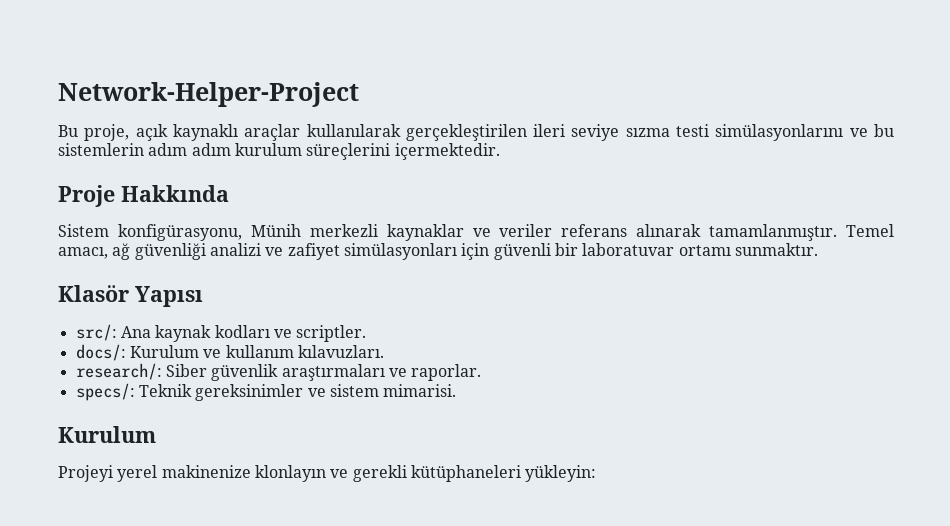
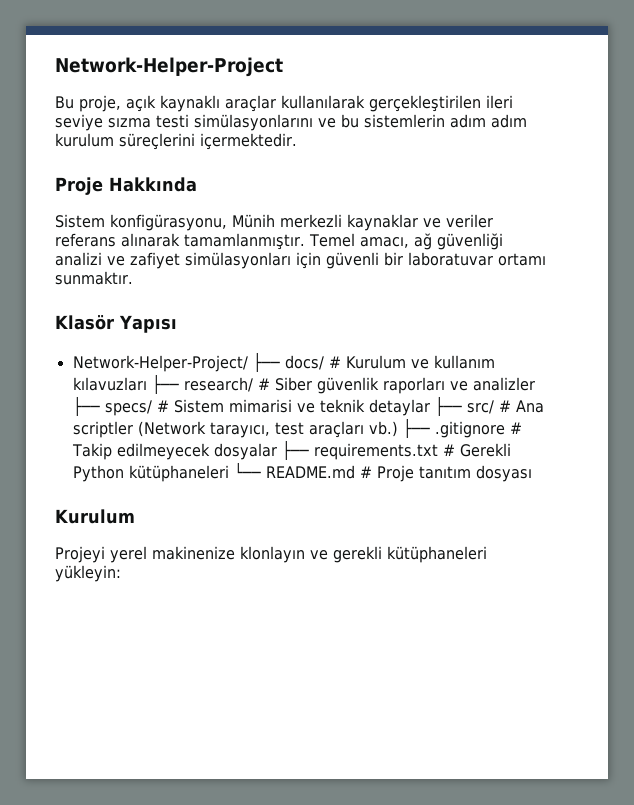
[75,324,367,342] [75,344,384,361] [75,363,482,381] [75,383,457,401] src/: Ana kaynak kodları ve scriptler. // docs/: Kurulum ve kullanım kılavuzları. // research/: Siber güvenlik araştırmaları ve raporlar. // specs/: Teknik gereksinimler ve sistem mimarisi. -> [72,352,495,372] [72,374,535,394] [72,396,544,416] [72,418,522,438] [71,440,511,460] [72,462,532,482] Network-Helper-Project/ ├── docs/ # Kurulum ve kullanım kılavuzları ├── research/ # Siber güvenlik raporları ve analizler ├── specs/ # Sistem mimarisi ve teknik detaylar ├── src/ # Ana scriptler (Network tarayıcı, test araçları vb.) ├── .gitignore # Takip edilmeyecek dosyalar ├── requirements.txt # Gerekli Python kütüphaneleri └── README.md # Proje tanıtım dosyası

